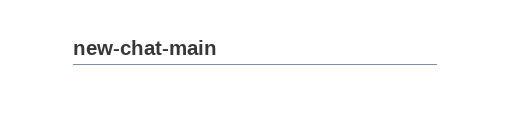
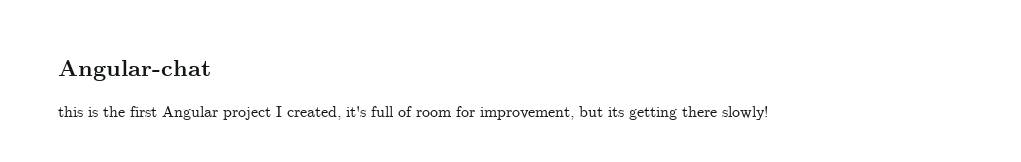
[73,40,217,55] new-chat-main -> [58,60,211,81] [58,106,768,120] Angular-chat // this is the first Angular project I created, it's full of room for improvement, but its getting there slowly!

